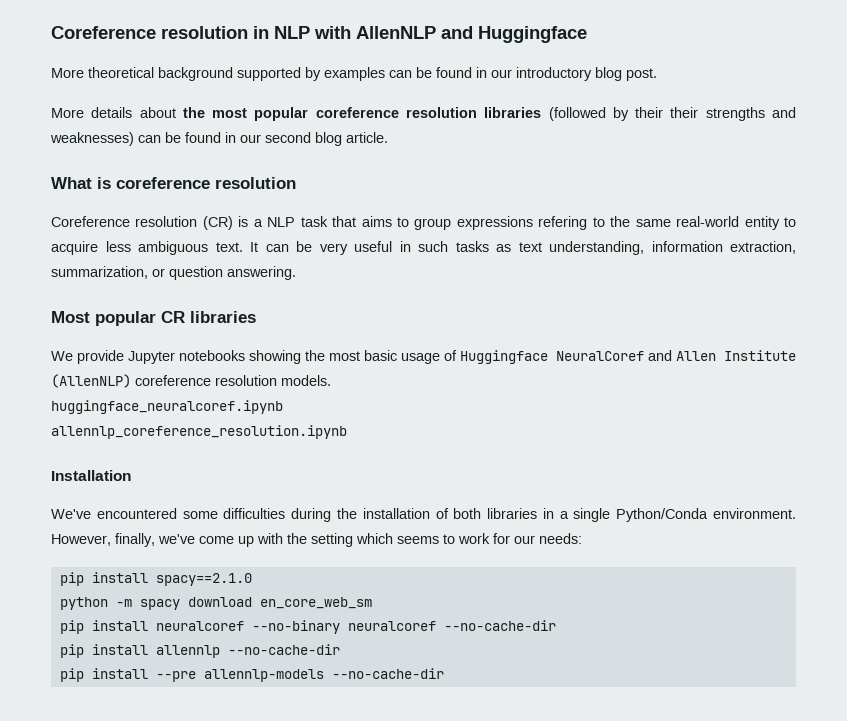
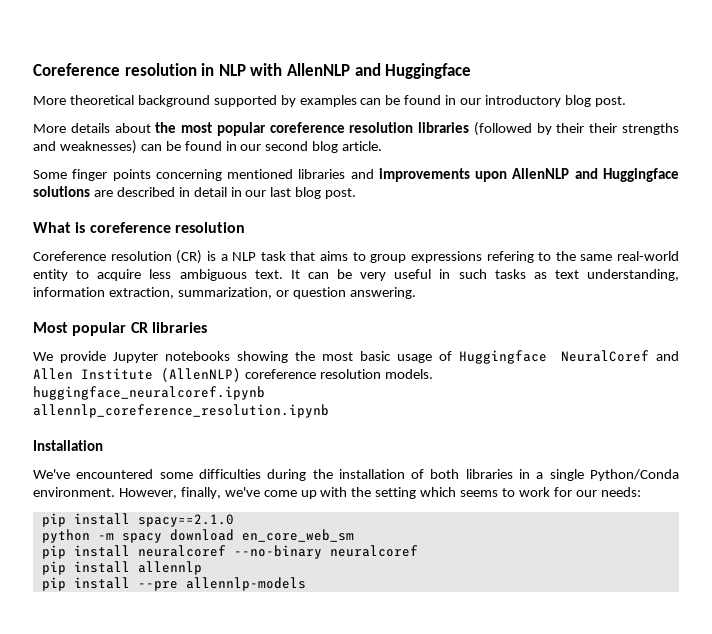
(388, 137) none -> [33,168,679,182] [33,186,357,199] // Some finger points concerning mentioned libraries and improvements upon AllenNLP and Huggingface solutions are described in detail in our last blog post.
[443,620,556,631] --no-cache-dir -> (418, 551) none
[227,644,340,655] --no-cache-dir -> (202, 568) none
[331,668,444,679] --no-cache-dir -> (306, 584) none

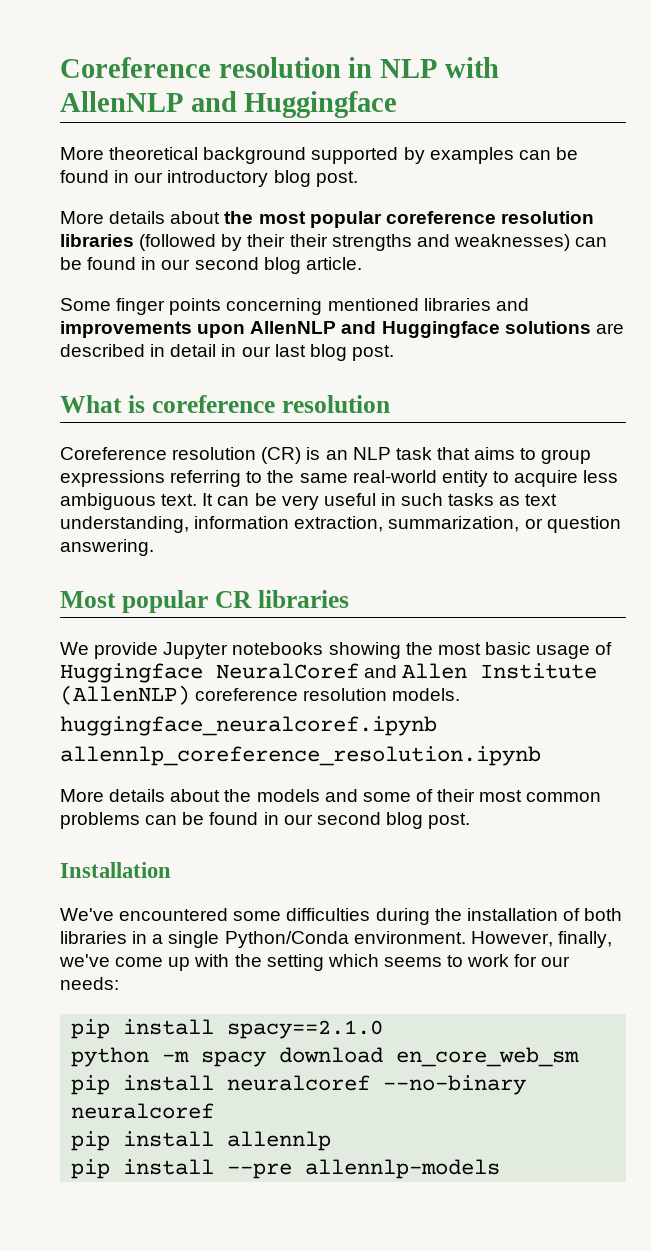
[220,254,228,261] a -> [325,450,348,460] an
[486,251,534,263] refering -> [170,470,242,487] referring
(329, 411) none -> [60,789,602,802] [60,812,471,829] // More details about the models and some of their most common problems can be found in our second blog post.

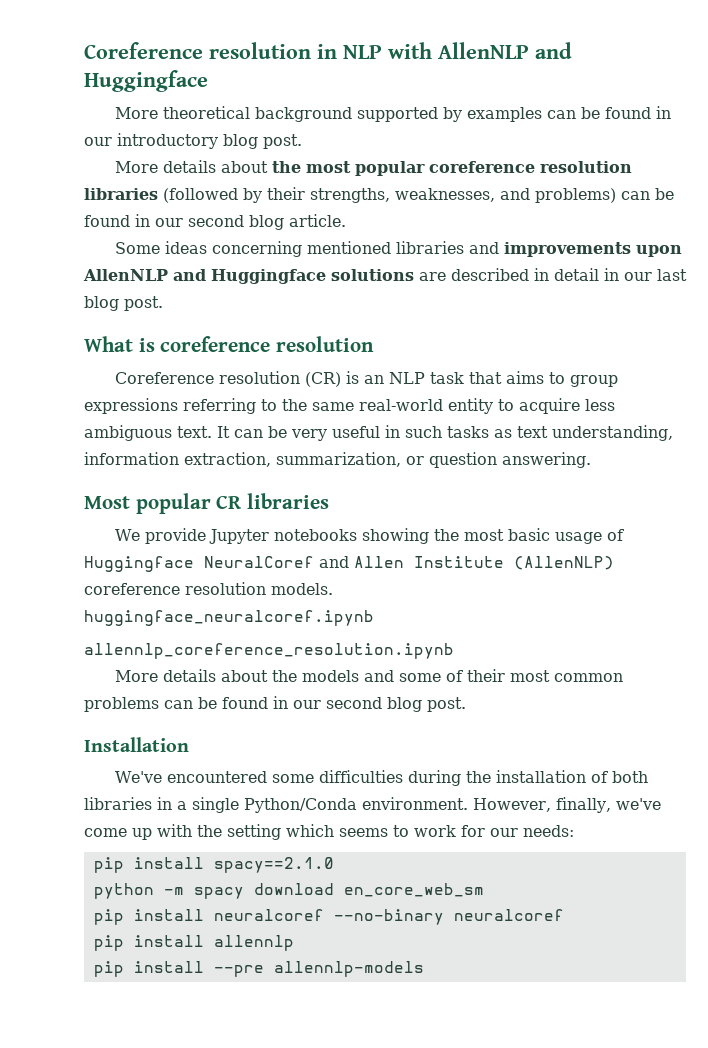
[289,234,570,251] their strengths and weaknesses) -> [310,188,616,203] strengths, weaknesses, and problems)
[116,298,222,315] finger points -> [164,241,207,254] ideas

